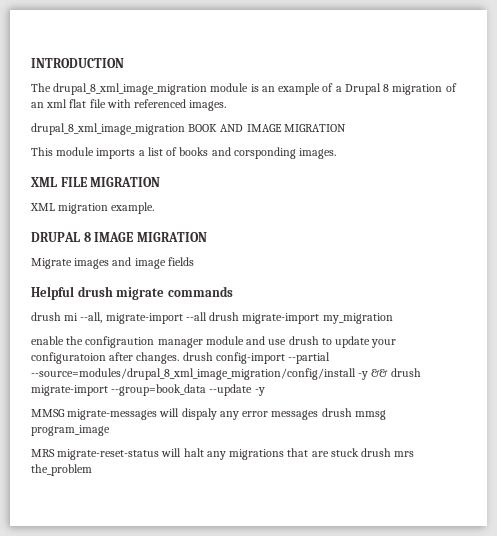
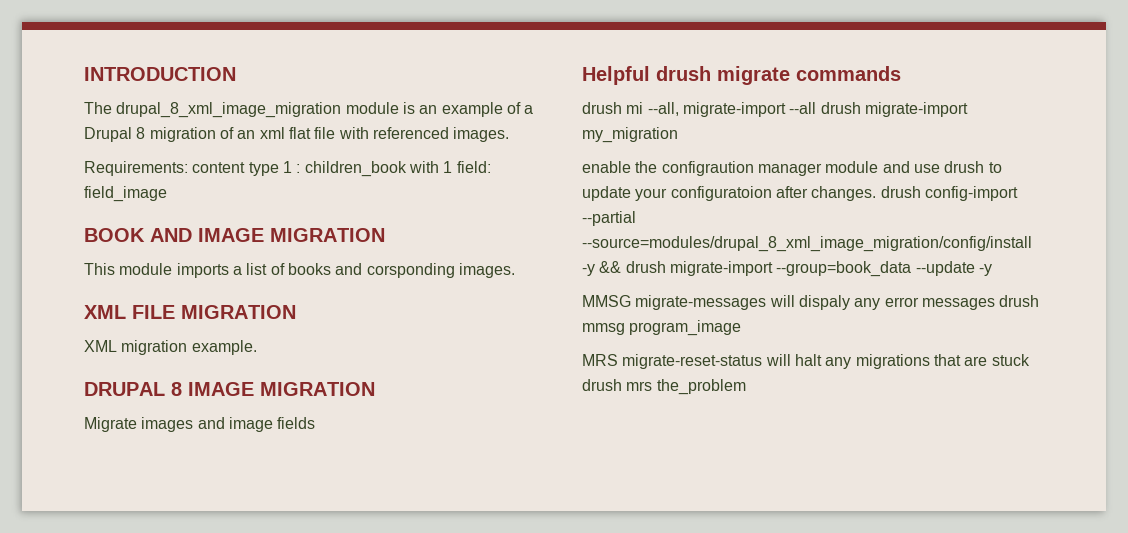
[31,123,185,135] drupal_8_xml_image_migration -> [84,161,491,177] [84,186,167,202] Requirements: content type 1 : children_book with 1 field: field_image //

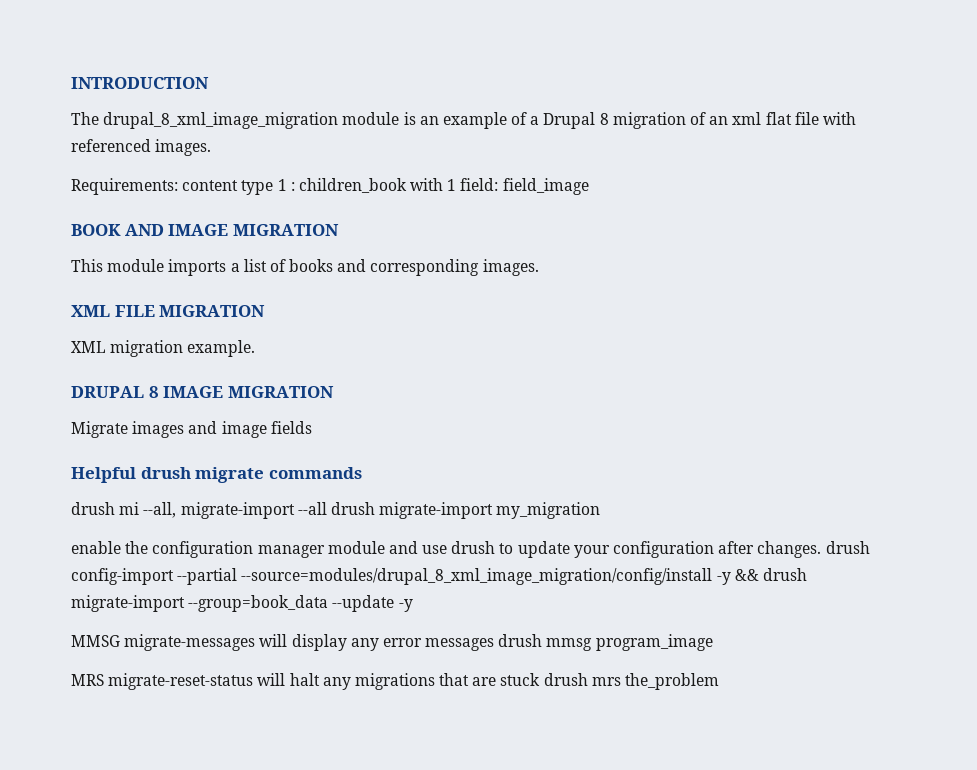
[366,263,455,278] corsponding -> [370,259,480,276] corresponding
[661,161,754,176] configraution -> [152,541,254,558] configuration
[670,186,772,201] configuratoion -> [613,541,715,558] configuration
[798,295,850,310] dispaly -> [291,634,347,651] display

